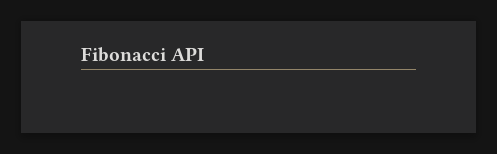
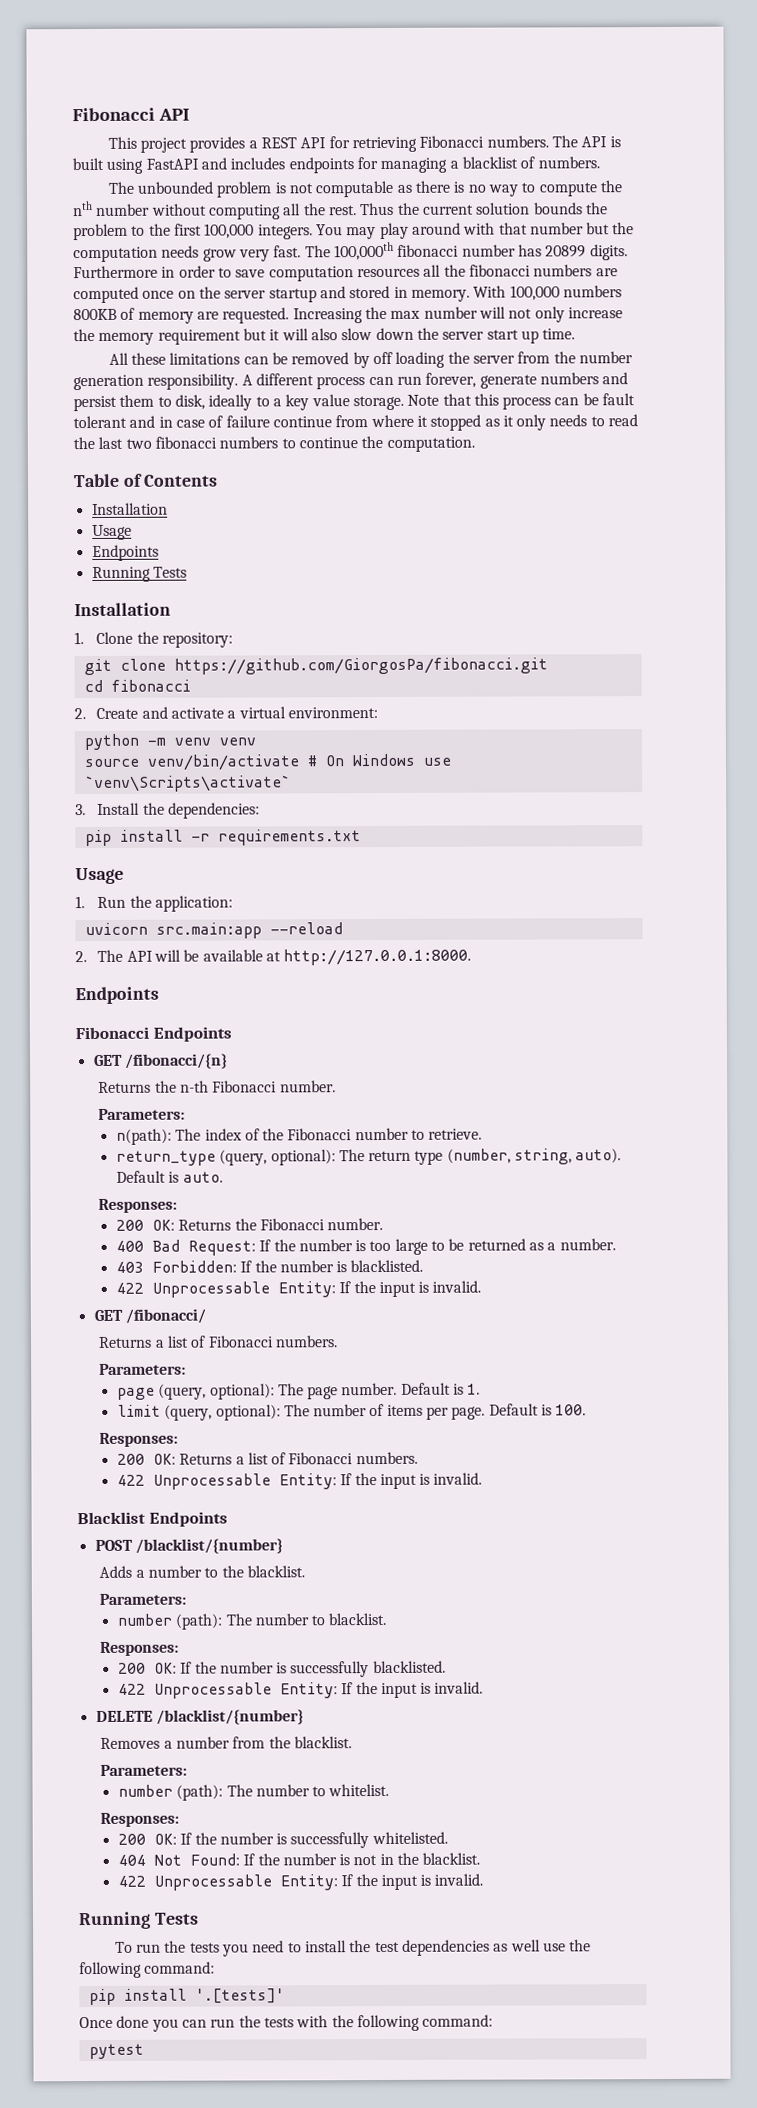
(205, 54) none -> [107,135,621,153] [72,156,600,174] [107,180,622,198] [73,200,608,220] [73,222,635,241] [73,241,628,263] [73,264,618,282] [73,285,622,304] [73,306,623,324] [73,327,576,345] [108,351,633,369] [73,372,629,391] [73,393,636,412] [73,414,639,431] [73,435,475,452] [73,473,219,488] [91,502,168,515] [91,524,132,540] [91,544,159,561] [91,566,187,582] [74,602,171,617] [74,631,233,648] [83,657,548,676] [83,679,191,693] [74,706,378,720] [83,733,256,751] [83,753,451,771] [84,775,291,793] [75,802,260,819] [84,829,361,847] [75,867,124,885] [75,895,233,912] [84,922,343,939] [75,948,472,966] [75,986,159,1005] [75,1026,232,1042] [93,1053,228,1069] [98,1080,336,1093] [98,1108,186,1120] [115,1127,483,1145] [115,1148,622,1166] [115,1170,223,1183] [98,1198,178,1213] [115,1217,384,1231] [115,1238,616,1256] [115,1259,424,1273] [115,1280,482,1298] [93,1308,206,1324] [98,1335,338,1348] [99,1363,187,1375] [116,1382,481,1400] [116,1403,587,1421] [99,1432,179,1447] [116,1451,418,1465] [116,1472,483,1490] [77,1511,228,1527] [94,1538,283,1554] [99,1565,305,1578] [99,1593,187,1605] [116,1612,387,1630] [100,1641,180,1656] [117,1660,446,1678] [117,1681,484,1699] [95,1709,304,1725] [100,1736,352,1749] [100,1764,188,1776] [117,1783,390,1801] [100,1812,180,1827] [117,1831,448,1849] [117,1852,481,1866] [117,1873,484,1891] [78,1911,199,1930] [114,1939,592,1957] [79,1961,216,1979] [88,1988,285,2006] [79,2014,494,2032] [88,2043,144,2060] // This project provides a REST API for retrieving Fibonacci numbers. The API is built using FastAPI and includes endpoints for managing a blacklist of numbers. // The unbounded problem is not computable as there is no way to compute the nth number without computing all the rest. Thus the current solution bounds the problem to the first 100,000 integers. You may play around with that number but the computation needs grow very fast. The 100,000th fibonacci number has 20899 digits. Furthermore in order to save computation resources all the fibonacci numbers are computed once on the server startup and stored in memory. With 100,000 numbers 800KB of memory are requested. Increasing the max number will not only increase the memory requirement but it will also slow down the server start up time. // All these limitations can be removed by off loading the server from the number generation responsibility. A different process can run forever, generate numbers and persist them to disk, ideally to a key value storage. Note that this process can be fault tolerant and in case of failure continue from where it stopped as it only needs to read the last two fibonacci numbers to continue the computation. // Table of Contents // Installation // Usage // Endpoints // Running Tests // Installation // 1. Clone the repository: // git clone https://github.com/GiorgosPa/fibonacci.git // cd fibonacci // 2. Create and activate a virtual environment: // python -m venv venv // source venv/bin/activate # On Windows use `venv\Scripts\activate` // 3. Install the dependencies: // pip install -r requirements.txt // Usage // 1. Run the application: // uvicorn src.main:app --reload // 2. The API will be available at http://127.0.0.1:8000. // Endpoints // Fibonacci Endpoints // GET /fibonacci/{n} // Returns the n-th Fibonacci number. // Parameters: // n(path): The index of the Fibonacci number to retrieve. // return_type (query, optional): The return type (number, string, auto). Default is auto. // Responses: // 200 OK: Returns the Fibonacci number. // 400 Bad Request: If the number is too large to be returned as a number. // 403 Forbidden: If the number is blacklisted. // 422 Unprocessable Entity: If the input is invalid. // GET /fibonacci/ // Returns a list of Fibonacci numbers. // Parameters: // page (query, optional): The page number. Default is 1. // limit (query, optional): The number of items per page. Default is 100. // Responses: // 200 OK: Returns a list of Fibonacci numbers. // 422 Unprocessable Entity: If the input is invalid. // Blacklist Endpoints // POST /blacklist/{number} // Adds a number to the blacklist. // Parameters: // number (path): The number to blacklist. // Responses: // 200 OK: If the number is successfully blacklisted. // 422 Unprocessable Entity: If the input is invalid. // DELETE /blacklist/{number} // Removes a number from the blacklist. // Parameters: // number (path): The number to whitelist. // Responses: // 200 OK: If the number is successfully whitelisted. // 404 Not Found: If the number is not in the blacklist. // 422 Unprocessable Entity: If the input is invalid. // Running Tests // To run the tests you need to install the test dependencies as well use the following command: // pip install '.[tests]' // Once done you can run the tests with the following command: // pytest

